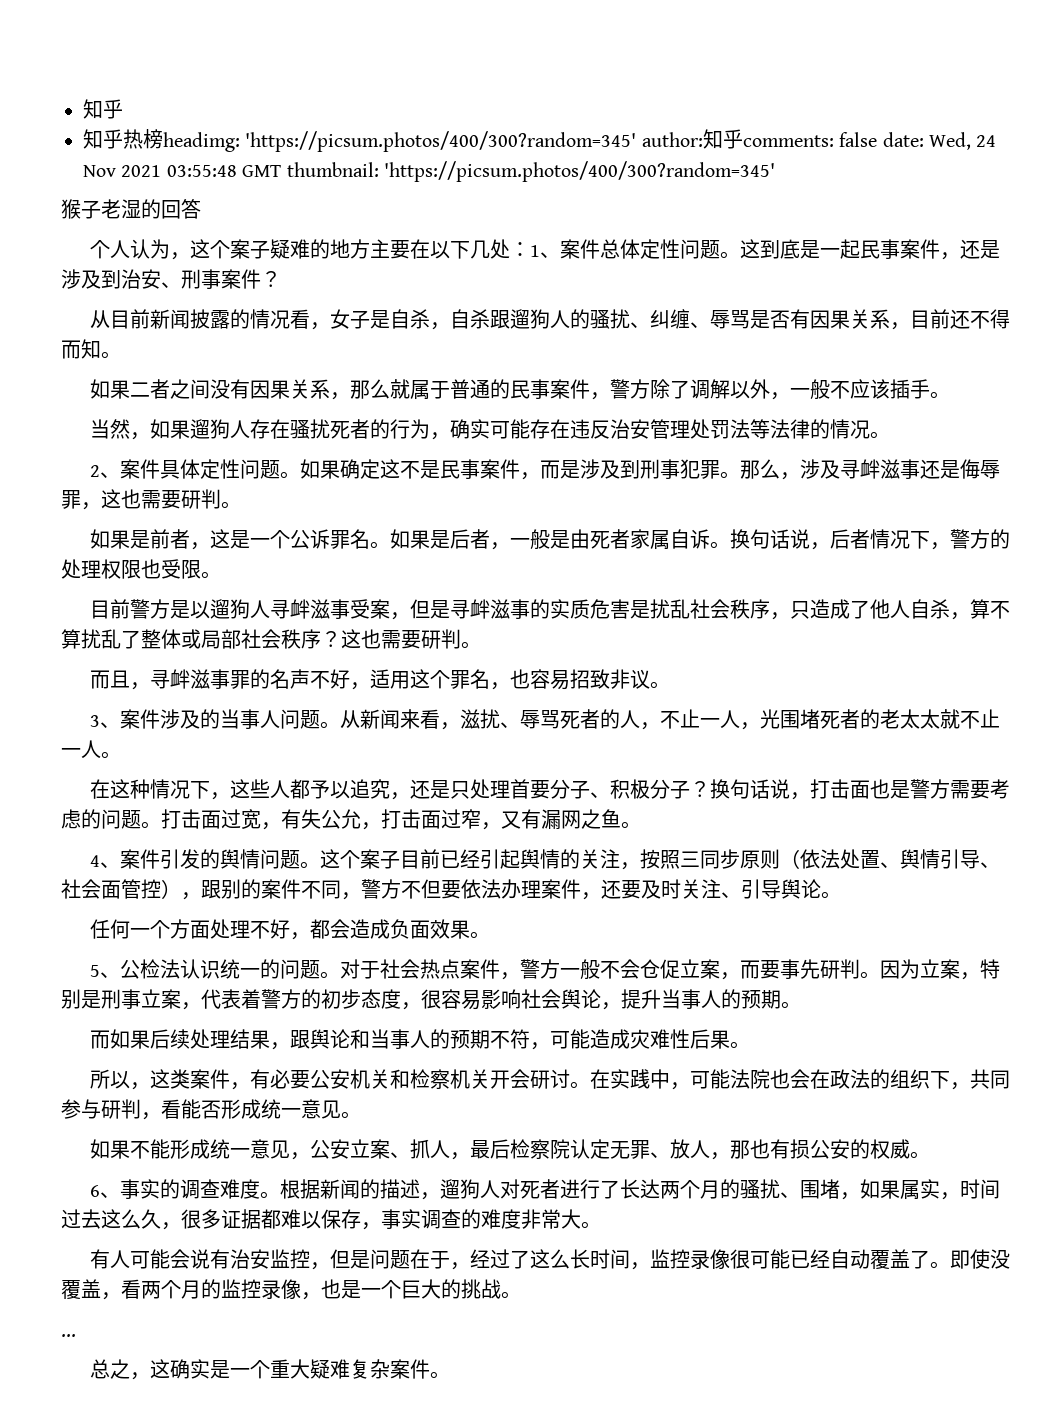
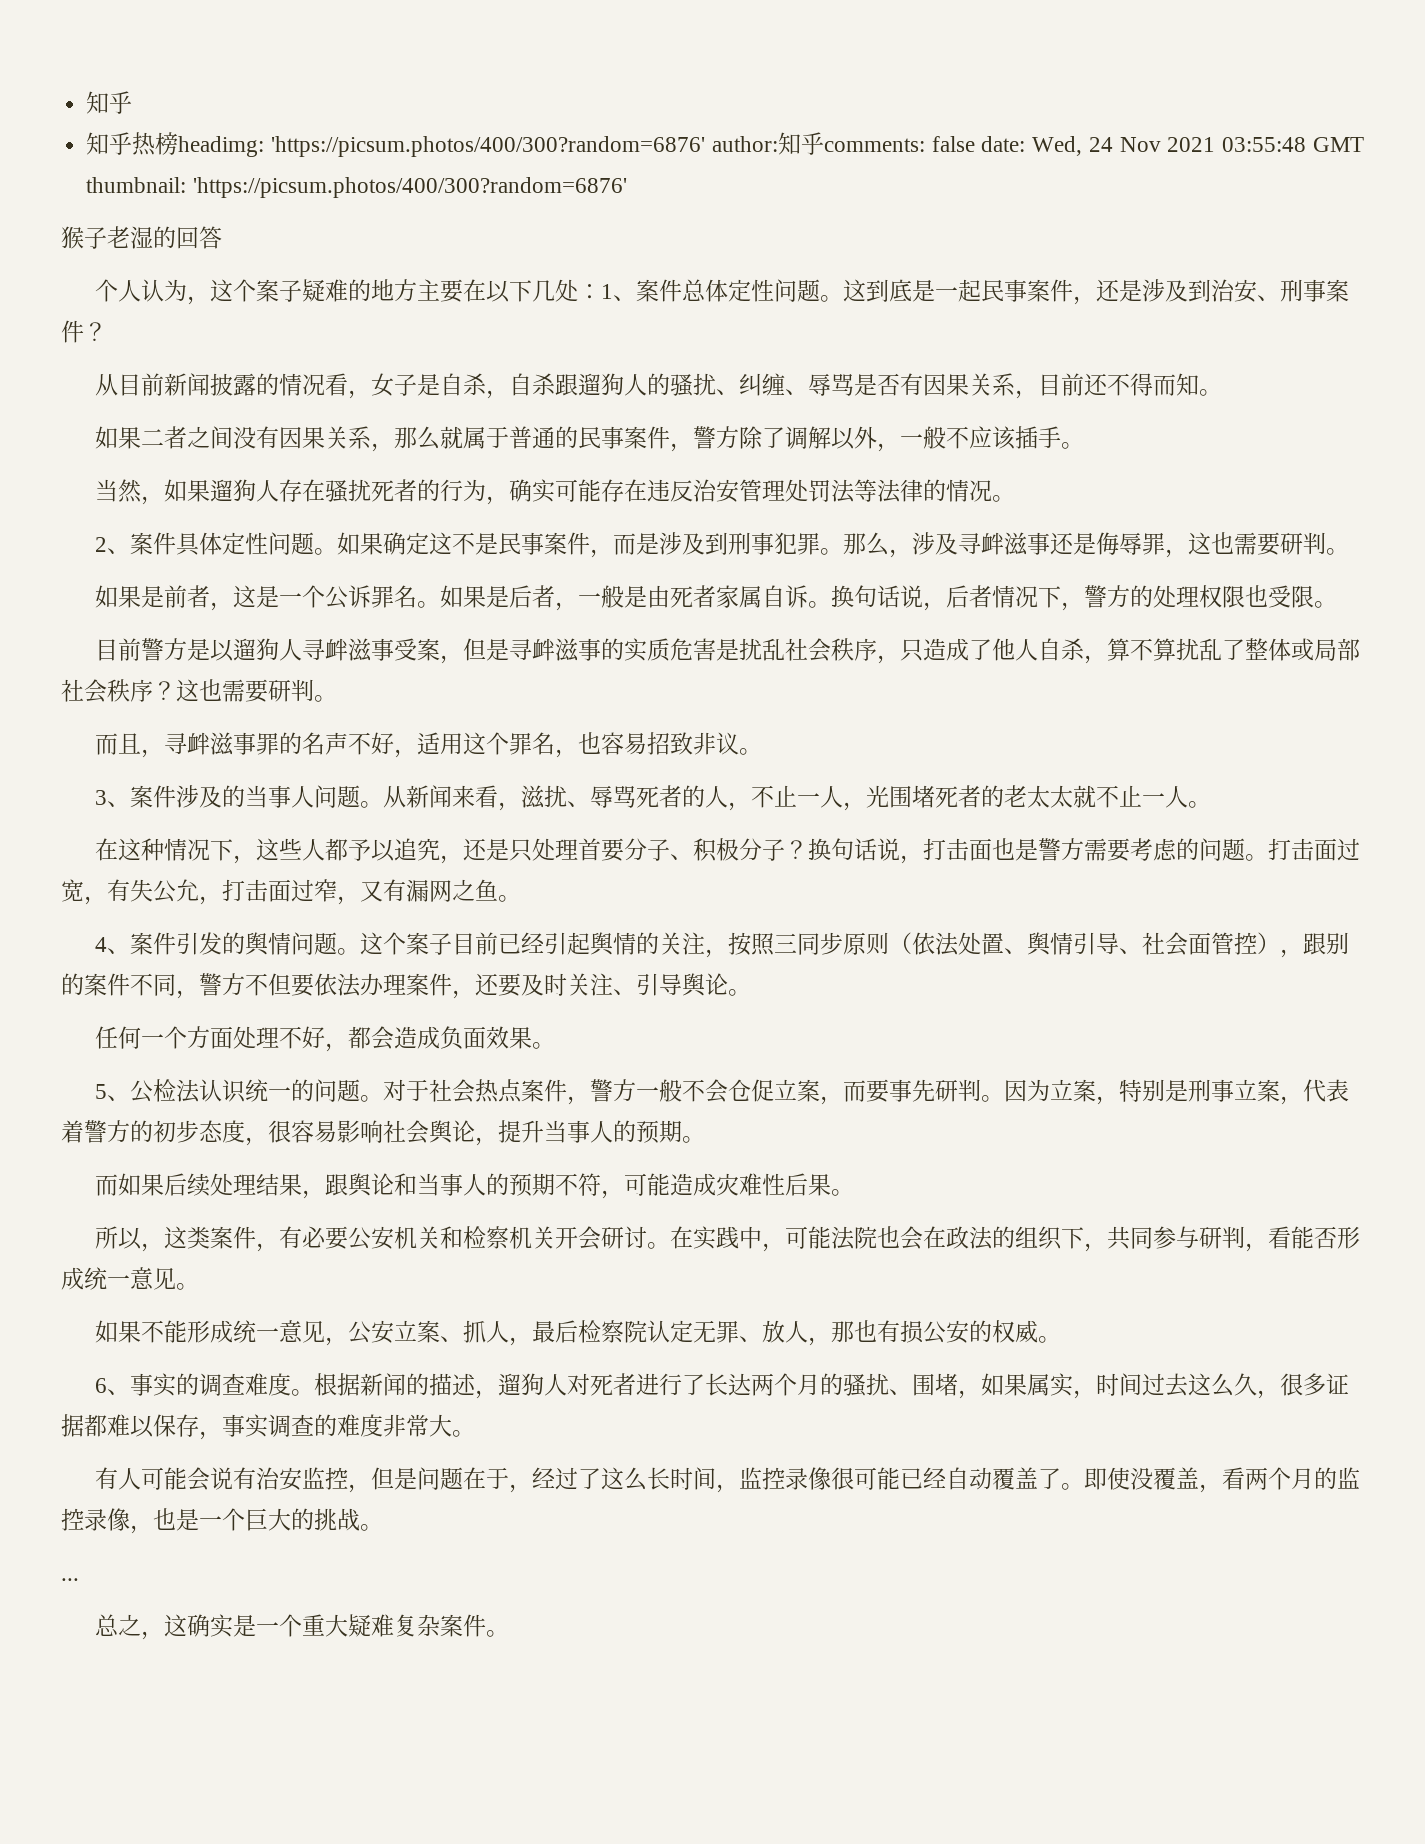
[245,131,637,152] 'https://picsum.photos/400/300?random=345' -> [271,136,706,157] 'https://picsum.photos/400/300?random=6876'
[384,161,775,182] 'https://picsum.photos/400/300?random=345' -> [192,177,627,198] 'https://picsum.photos/400/300?random=6876'

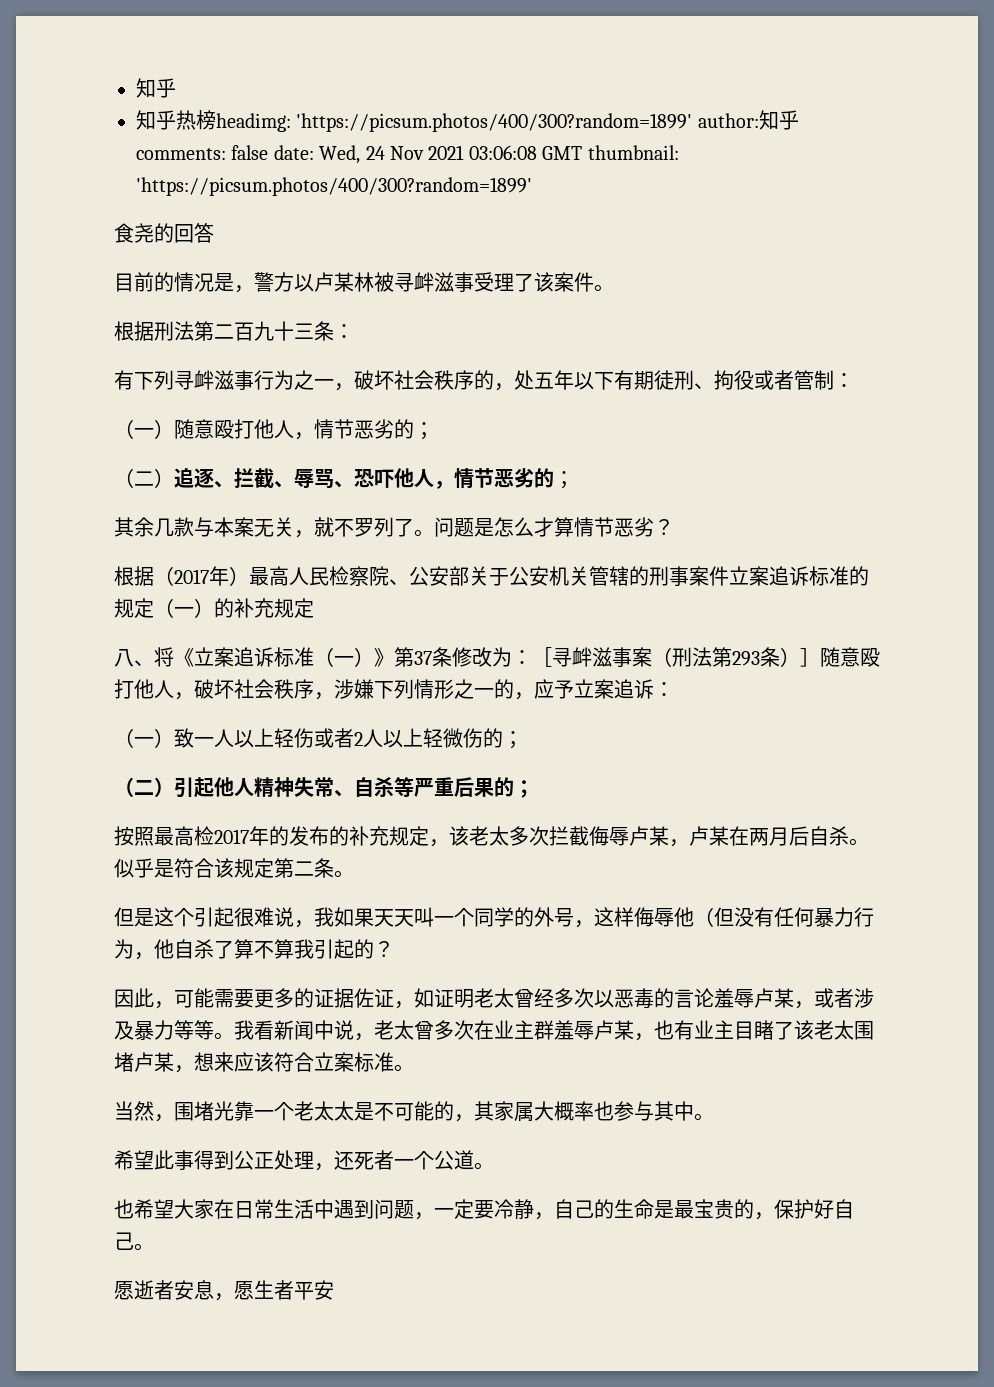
[271,136,706,157] 'https://picsum.photos/400/300?random=6876' -> [296,113,693,132] 'https://picsum.photos/400/300?random=1899'
[1222,137,1307,152] 03:55:48 -> [468,145,537,160] 03:06:08
[192,177,627,198] [61,226,153,249] 'https://picsum.photos/400/300?random=6876' // 猴子老湿 -> [136,177,532,196] [114,223,154,243] 'https://picsum.photos/400/300?random=1899' // 食尧
[94,279,1349,305] [61,320,107,343] [94,373,1222,399] [94,426,1084,452] [94,479,1015,505] [94,532,1349,558] [94,585,1337,611] [94,638,1360,664] [61,679,337,703] [94,732,762,758] [94,785,1211,811] [94,838,1360,864] [61,879,521,905] [94,932,1349,958] [61,973,751,999] [94,1026,555,1052] [94,1079,1349,1105] [61,1120,705,1146] [94,1173,854,1199] [94,1226,1360,1252] [61,1267,199,1290] [94,1320,1061,1346] [94,1373,1349,1399] [61,1414,475,1440] [94,1467,1360,1493] [61,1508,383,1534] [61,1578,79,1581] [94,1614,509,1640] 个人认为，这个案子疑难的地方主要在以下几处：1、案件总体定性问题。这到底是一起民事案件，还是涉及到治安、刑事案件？ // 从目前新闻披露的情况看，女子是自杀，自杀跟遛狗人的骚扰、纠缠、辱骂是否有因果关系，目前还不得而知。 // 如果二者之间没有因果关系，那么就属于普通的民事案件，警方除了调解以外，一般不应该插手。 // 当然，如果遛狗人存在骚扰死者的行为，确实可能存在违反治安管理处罚法等法律的情况。 // 2、案件具体定性问题。如果确定这不是民事案件，而是涉及到刑事犯罪。那么，涉及寻衅滋事还是侮辱罪，这也需要研判。 // 如果是前者，这是一个公诉罪名。如果是后者，一般是由死者家属自诉。换句话说，后者情况下，警方的处理权限也受限。 // 目前警方是以遛狗人寻衅滋事受案，但是寻衅滋事的实质危害是扰乱社会秩序，只造成了他人自杀，算不算扰乱了整体或局部社会秩序？这也需要研判。 // 而且，寻衅滋事罪的名声不好，适用这个罪名，也容易招致非议。 // 3、案件涉及的当事人问题。从新闻来看，滋扰、辱骂死者的人，不止一人，光围堵死者的老太太就不止一人。 // 在这种情况下，这些人都予以追究，还是只处理首要分子、积极分子？换句话说，打击面也是警方需要考虑的问题。打击面过宽，有失公允，打击面过窄，又有漏网之鱼。 // 4、案件引发的舆情问题。这个案子目前已经引起舆情的关注，按照三同步原则（依法处置、舆情引导、社会面管控），跟别的案件不同，警方不但要依法办理案件，还要及时关注、引导舆论。 // 任何一个方面处理不好，都会造成负面效果。 // 5、公检法认识统一的问题。对于社会热点案件，警方一般不会仓促立案，而要事先研判。因为立案，特别是刑事立案，代表着警方的初步态度，很容易影响社会舆论，提升当事人的预期。 // 而如果后续处理结果，跟舆论和当事人的预期不符，可能造成灾难性后果。 // 所以，这类案件，有必要公安机关和检察机关开会研讨。在实践中，可能法院也会在政法的组织下，共同参与研判，看能否形成统一意见。 // 如果不能形成统一意见，公安立案、抓人，最后检察院认定无罪、放人，那也有损公安的权威。 // 6、事实的调查难度。根据新闻的描述，遛狗人对死者进行了长达两个月的骚扰、围堵，如果属实，时间过去这么久，很多证据都难以保存，事实调查的难度非常大。 // 有人可能会说有治安监控，但是问题在于，经过了这么长时间，监控录像很可能已经自动覆盖了。即使没覆盖，看两个月的监控录像，也是一个巨大的挑战。 // ... // 总之，这确实是一个重大疑难复杂案件。 -> [114,272,614,293] [114,321,354,341] [114,370,854,391] [114,419,434,440] [114,468,574,489] [114,517,674,538] [114,566,869,587] [114,598,314,618] [114,647,880,667] [114,679,674,700] [114,728,523,749] [114,777,534,798] [114,826,869,847] [114,858,354,878] [114,907,874,928] [114,939,394,960] [114,988,874,1009] [114,1020,874,1041] [114,1052,414,1073] [114,1101,714,1122] [114,1150,494,1171] [114,1199,854,1220] [114,1232,154,1251] [114,1280,334,1301] 目前的情况是，警方以卢某林被寻衅滋事受理了该案件。 // 根据刑法第二百九十三条： // 有下列寻衅滋事行为之一，破坏社会秩序的，处五年以下有期徒刑、拘役或者管制： // （一）随意殴打他人，情节恶劣的； // （二）追逐、拦截、辱骂、恐吓他人，情节恶劣的； // 其余几款与本案无关，就不罗列了。问题是怎么才算情节恶劣？ // 根据（2017年）最高人民检察院、公安部关于公安机关管辖的刑事案件立案追诉标准的规定（一）的补充规定 // 八、将《立案追诉标准（一）》第37条修改为：［寻衅滋事案（刑法第293条）］随意殴打他人，破坏社会秩序，涉嫌下列情形之一的，应予立案追诉： // （一）致一人以上轻伤或者2人以上轻微伤的； // （二）引起他人精神失常、自杀等严重后果的； // 按照最高检2017年的发布的补充规定，该老太多次拦截侮辱卢某，卢某在两月后自杀。似乎是符合该规定第二条。 // 但是这个引起很难说，我如果天天叫一个同学的外号，这样侮辱他（但没有任何暴力行为，他自杀了算不算我引起的？ // 因此，可能需要更多的证据佐证，如证明老太曾经多次以恶毒的言论羞辱卢某，或者涉及暴力等等。我看新闻中说，老太曾多次在业主群羞辱卢某，也有业主目睹了该老太围堵卢某，想来应该符合立案标准。 // 当然，围堵光靠一个老太太是不可能的，其家属大概率也参与其中。 // 希望此事得到公正处理，还死者一个公道。 // 也希望大家在日常生活中遇到问题，一定要冷静，自己的生命是最宝贵的，保护好自己。 // 愿逝者安息，愿生者平安

